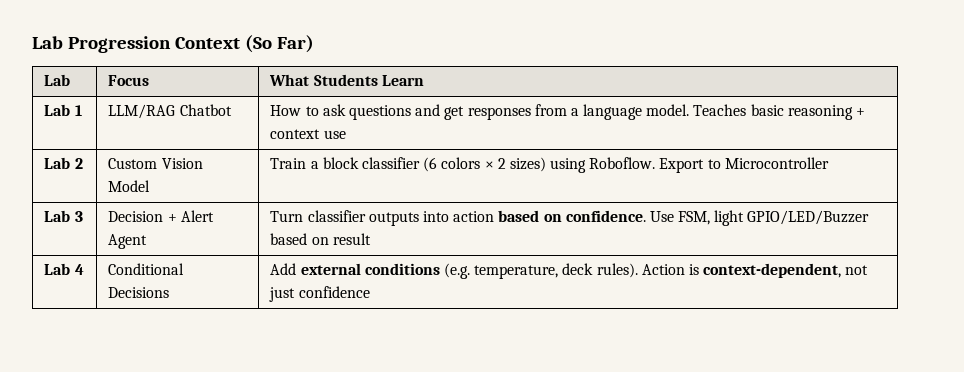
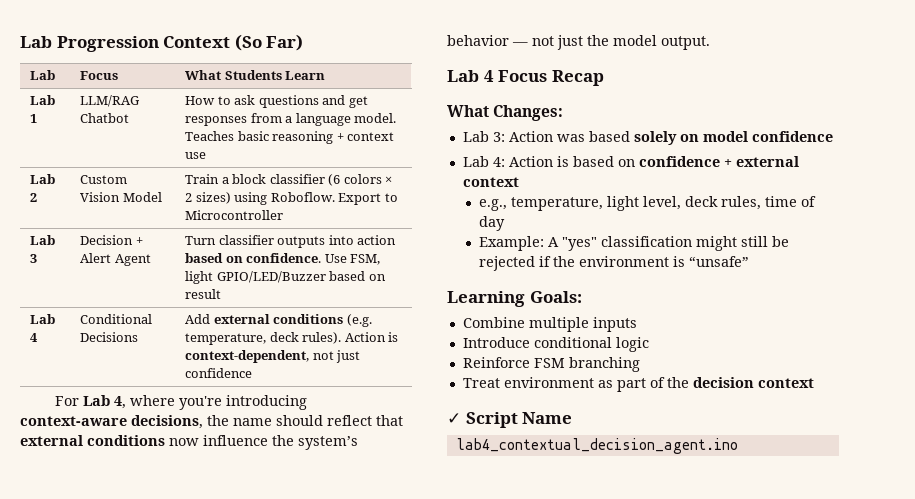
(370, 292) none -> [55,395,308,410] [20,415,403,429] [20,435,358,450] [447,35,710,50] [447,70,604,86] [447,105,564,121] [462,131,833,145] [462,156,799,167] [462,177,519,187] [479,196,817,211] [479,216,506,231] [479,236,790,251] [479,256,750,271] [447,291,582,307] [462,317,637,332] [462,337,649,352] [462,357,640,372] [462,377,814,392] [447,412,573,428] [455,438,738,454] // For Lab 4, where you're introducing context-aware decisions, the name should reflect that external conditions now influence the system’s behavior — not just the model output. // Lab 4 Focus Recap // What Changes: // Lab 3: Action was based solely on model confidence // Lab 4: Action is based on confidence + external context // e.g., temperature, light level, deck rules, time of day // Example: A "yes" classification might still be rejected if the environment is “unsafe” // Learning Goals: // Combine multiple inputs // Introduce conditional logic // Reinforce FSM branching // Treat environment as part of the decision context // ✓ Script Name // lab4_contextual_decision_agent.ino

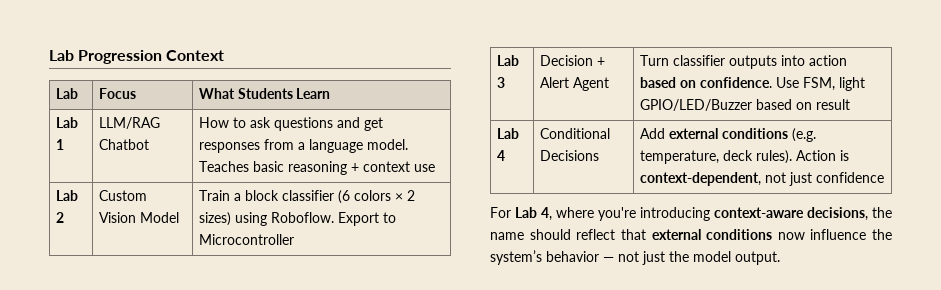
[234,34,304,51] (So Far) -> (225, 55) none
[447,70,604,86] [447,105,564,121] [462,131,833,145] [462,156,799,167] [462,177,519,187] [479,196,817,211] [479,216,506,231] [479,236,790,251] [479,256,750,271] [447,291,582,307] [462,317,637,332] [462,337,649,352] [462,357,640,372] [462,377,814,392] [447,412,573,428] [455,438,738,454] // Lab 4 Focus Recap // What Changes: // Lab 3: Action was based solely on model confidence // Lab 4: Action is based on confidence + external context // e.g., temperature, light level, deck rules, time of day // Example: A "yes" classification might still be rejected if the environment is “unsafe” // Learning Goals: // Combine multiple inputs // Introduce conditional logic // Reinforce FSM branching // Treat environment as part of the decision context // ✓ Script Name // lab4_contextual_decision_agent.ino -> (780, 258) none

